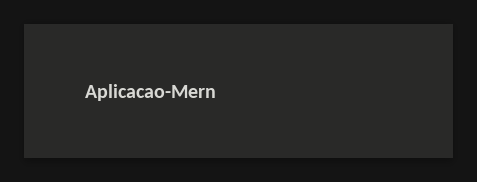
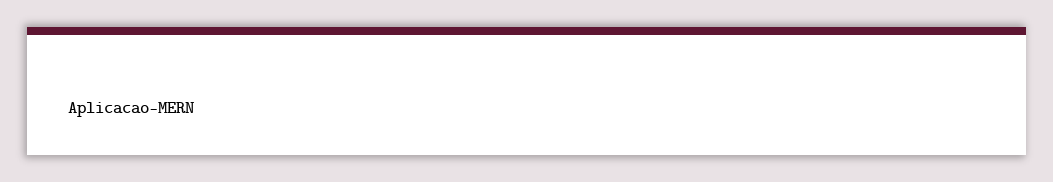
[85,84,216,101] Aplicacao-Mern -> [68,102,195,117] Aplicacao-MERN

